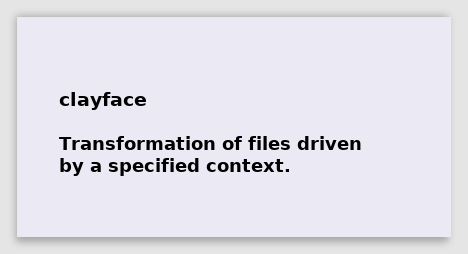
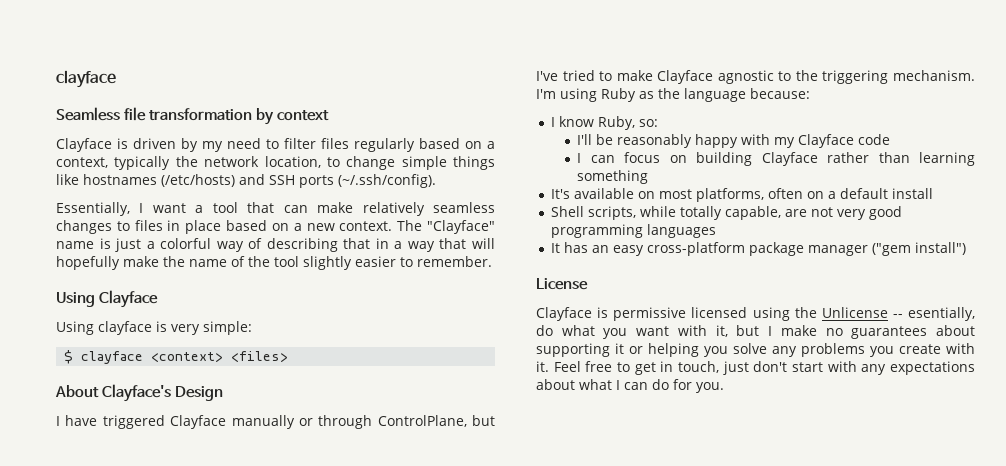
[59,136,362,150] [59,158,291,176] Transformation of files driven by a specified context. -> [56,107,330,125] [56,138,495,152] [56,156,495,170] [56,174,436,188] [56,202,496,216] [56,220,495,234] [56,238,496,252] [56,256,492,270] [56,290,159,308] [56,321,252,335] [64,350,289,364] [55,384,224,402] [56,415,495,429] [536,70,975,84] [536,88,810,102] [551,116,659,130] [577,134,891,148] [577,152,975,166] [577,170,649,184] [551,188,934,202] [551,206,903,220] [551,224,717,238] [551,242,967,256] [536,278,588,290] [536,307,975,321] [536,325,975,339] [536,343,975,357] [536,361,975,375] [536,379,724,393] Seamless file transformation by context // Clayface is driven by my need to filter files regularly based on a context, typically the network location, to change simple things like hostnames (/etc/hosts) and SSH ports (~/.ssh/config). // Essentially, I want a tool that can make relatively seamless changes to files in place based on a new context. The "Clayface" name is just a colorful way of describing that in a way that will hopefully make the name of the tool slightly easier to remember. // Using Clayface // Using clayface is very simple: // $ clayface <context> <files> // About Clayface's Design // I have triggered Clayface manually or through ControlPlane, but I've tried to make Clayface agnostic to the triggering mechanism. I'm using Ruby as the language because: // I know Ruby, so: // I'll be reasonably happy with my Clayface code // I can focus on building Clayface rather than learning something // It's available on most platforms, often on a default install // Shell scripts, while totally capable, are not very good programming languages // It has an easy cross-platform package manager ("gem install") // License // Clayface is permissive licensed using the Unlicense -- esentially, do what you want with it, but I make no guarantees about supporting it or helping you solve any problems you create with it. Feel free to get in touch, just don't start with any expectations about what I can do for you.

